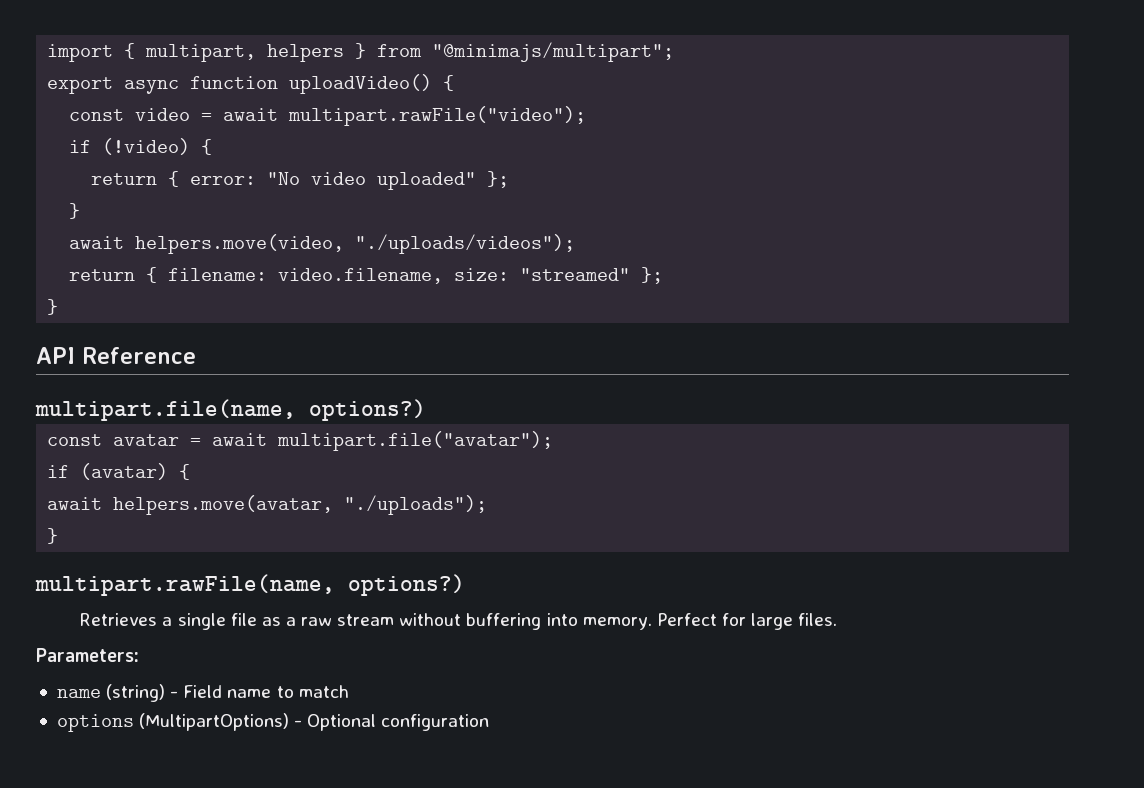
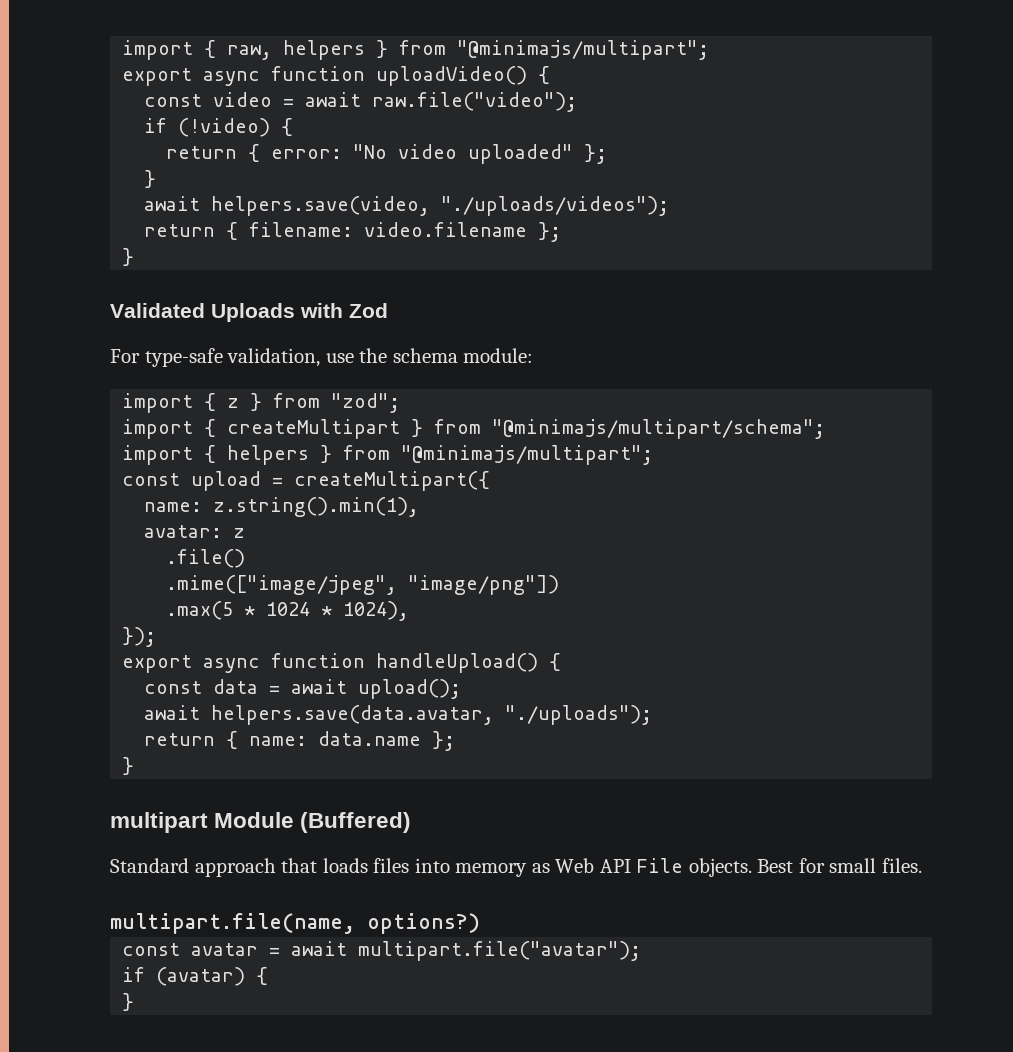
[47,43,257,62] import { multipart, -> [122,40,273,60] import { raw,
[288,106,587,126] multipart.rawFile("video"); -> [372,92,578,112] raw.file("video");
[135,234,345,254] helpers.move(video, -> [211,196,431,216] helpers.save(video,
[278,267,664,284] [47,299,59,315] [36,347,196,364] video.filename, size: "streamed" }; // } // API Reference -> [364,222,562,242] [122,248,135,266] [110,303,388,322] [110,348,534,367] [122,393,401,413] [122,419,826,439] [122,445,654,465] [122,471,491,491] [144,497,420,517] [144,525,246,538] [166,549,246,568] [166,575,560,595] [166,601,410,621] [122,627,157,647] [122,653,562,673] [144,679,462,699] [144,705,653,725] [144,731,456,751] [122,757,135,775] [110,812,412,833] [110,858,923,877] video.filename }; // } // Validated Uploads with Zod // For type-safe validation, use the schema module: // import { z } from "zod"; // import { createMultipart } from "@minimajs/multipart/schema"; // import { helpers } from "@minimajs/multipart"; // const upload = createMultipart({ // name: z.string().min(1), // avatar: z // .file() // .mime(["image/jpeg", "image/png"]) // .max(5 * 1024 * 1024), // }); // export async function handleUpload() { // const data = await upload(); // await helpers.save(data.avatar, "./uploads"); // return { name: data.name }; // } // multipart Module (Buffered) // Standard approach that loads files into memory as Web API File objects. Best for small files.
[47,495,488,515] [47,528,59,544] [35,574,465,596] [79,613,838,630] [36,648,139,662] [56,684,349,702] [56,713,490,732] await helpers.move(avatar, "./uploads"); // } // multipart.rawFile(name, options?) // Retrieves a single file as a raw stream without buffering into memory. Perfect for large files. // Parameters: // name (string) - Field name to match // options (MultipartOptions) - Optional configuration -> [122,993,135,1011] }

